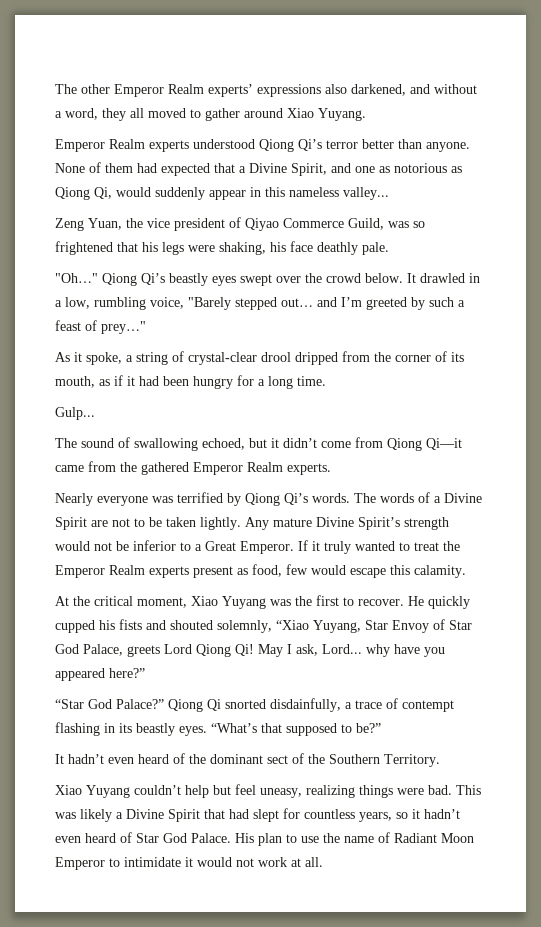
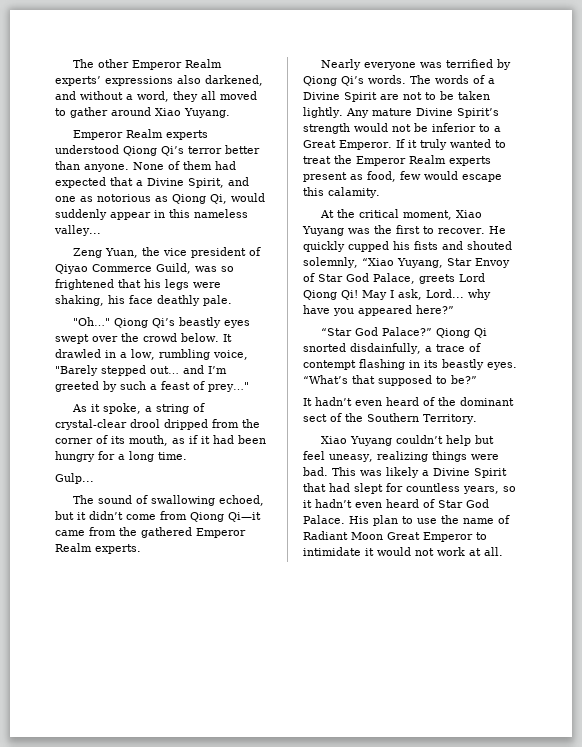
(474, 838) none -> [387,532,420,540] Great

